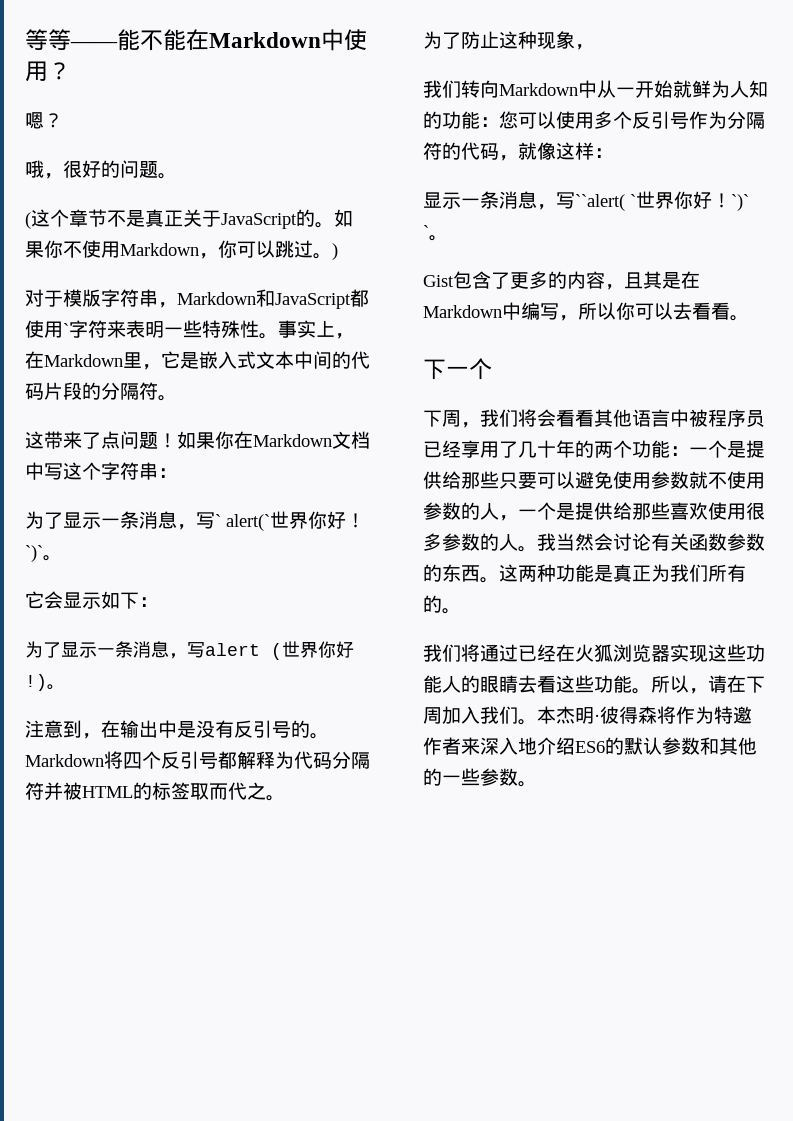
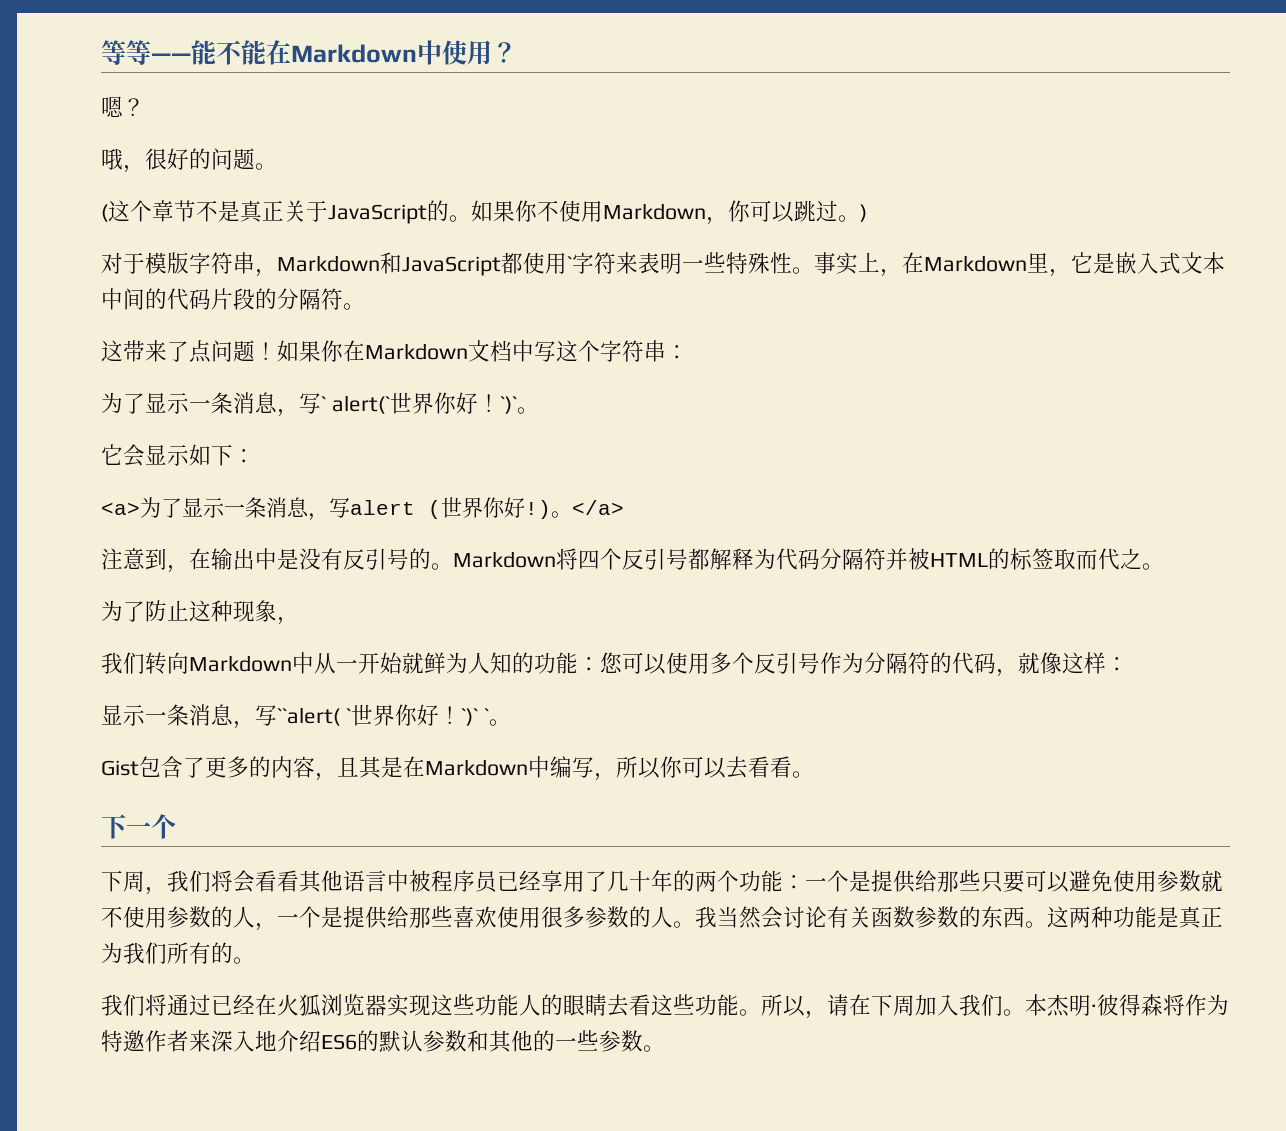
(158, 602) none -> [101,502,140,515] <a>
(65, 687) none -> [572,500,624,515] </a>

